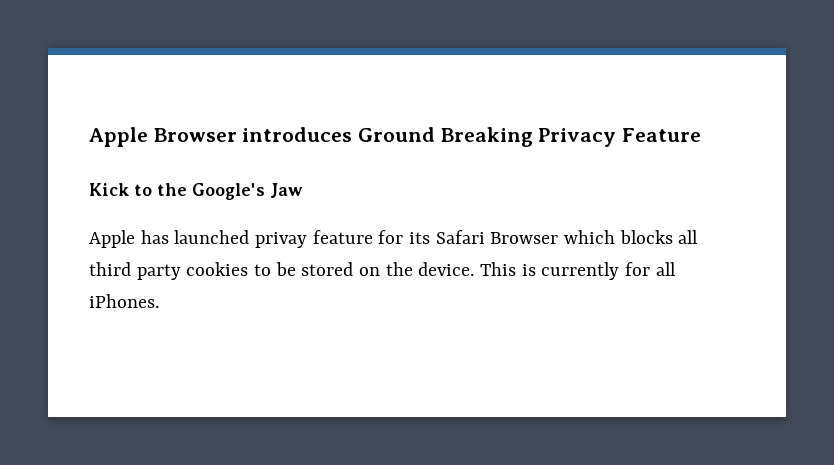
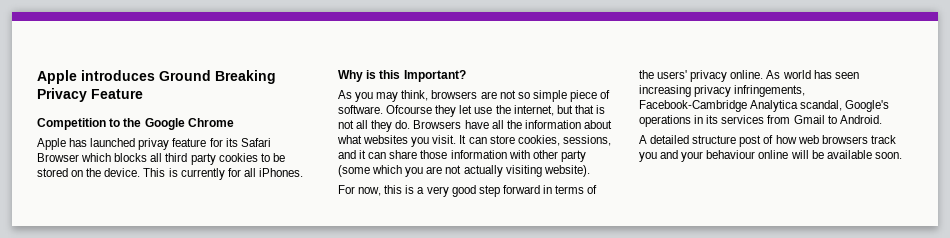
[89,127,237,147] Apple Browser -> [37,70,77,84] Apple
[89,183,129,196] Kick -> [37,118,106,130] Competition
[192,183,303,200] Google's Jaw -> [144,118,234,130] Google Chrome
(159, 301) none -> [338,70,466,82] [338,90,611,102] [338,105,605,117] [338,120,612,132] [337,135,611,147] [338,150,586,162] [338,165,590,177] [338,185,598,197] [639,70,859,82] [639,85,806,97] [639,100,890,112] [639,115,882,127] [639,135,896,147] [639,150,902,162] // Why is this Important? // As you may think, browsers are not so simple piece of software. Ofcourse they let use the internet, but that is not all they do. Browsers have all the information about what websites you visit. It can store cookies, sessions, and it can share those information with other party (some which you are not actually visiting website). // For now, this is a very good step forward in terms of the users' privacy online. As world has seen increasing privacy infringements, Facebook-Cambridge Analytica scandal, Google's operations in its services from Gmail to Android. // A detailed structure post of how web browsers track you and your behaviour online will be available soon.

